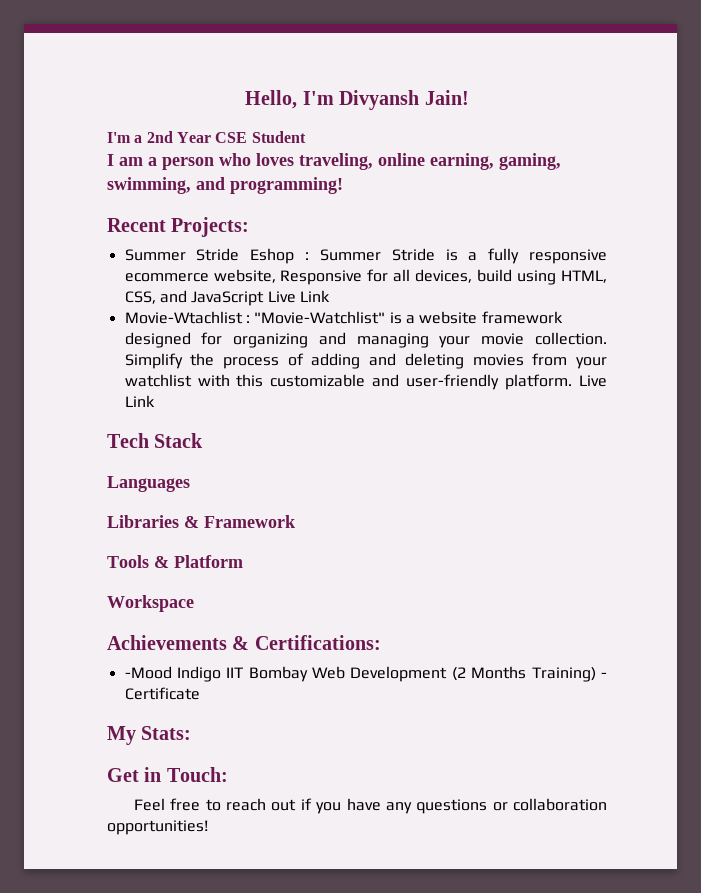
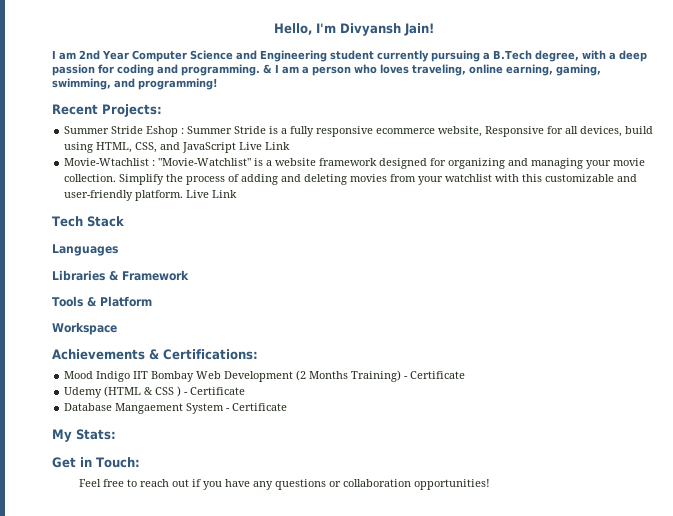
[107,131,306,143] I'm a 2nd Year CSE Student // -> [52,50,647,62] [52,64,272,76] I am 2nd Year Computer Science and Engineering student currently pursuing a B.Tech degree, with a deep passion for coding and programming. &
[124,666,172,679] -Mood -> [64,371,94,379] Mood
(200, 693) none -> [64,386,246,398] [64,403,288,414] // Udemy (HTML & CSS ) - Certificate // Database Mangaement System - Certificate

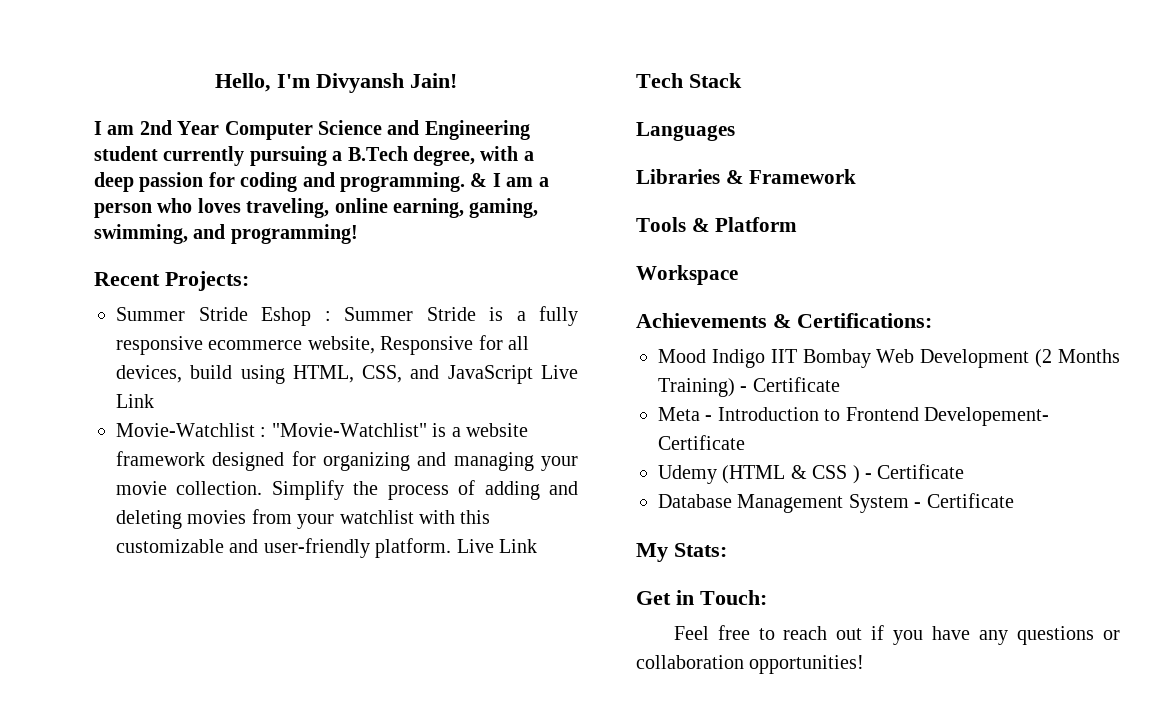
[64,158,150,166] Movie-Wtachlist -> [116,423,255,437] Movie-Watchlist
(466, 375) none -> [658,407,1049,426] [658,435,745,450] // Meta - Introduction to Frontend Developement- Certificate
[115,403,184,414] Mangaement -> [737,494,844,513] Management

